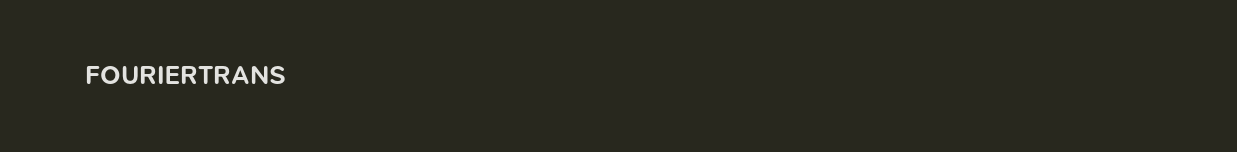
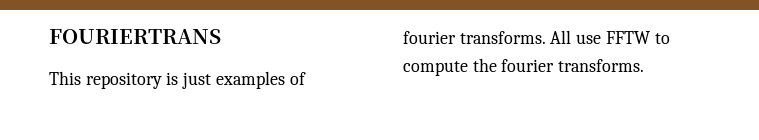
(285, 74) none -> [49,71,306,89] [403,30,670,44] [403,58,645,76] // This repository is just examples of fourier transforms. All use FFTW to compute the fourier transforms.

